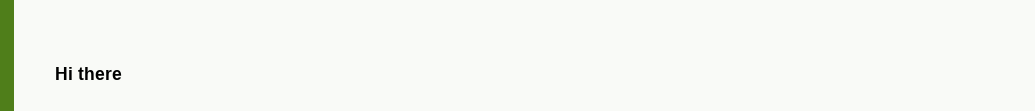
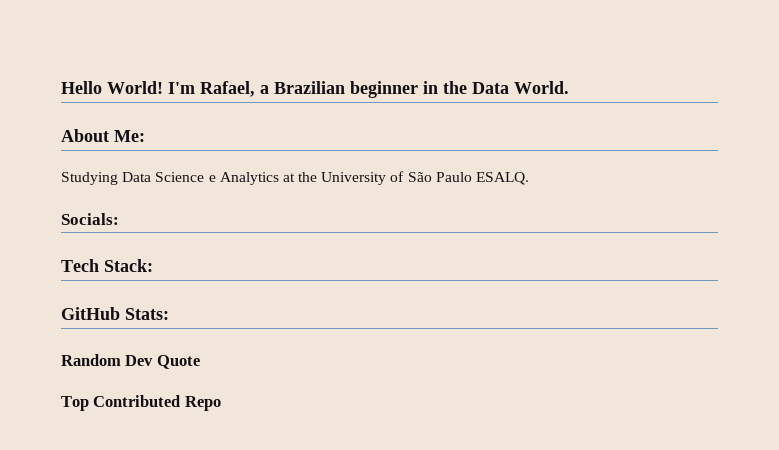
[55,67,122,80] Hi there -> [61,81,569,98] [61,129,145,142] [61,171,530,185] [61,213,119,225] [61,259,153,272] [61,307,169,320] [61,354,200,369] [61,395,221,411] Hello World! I'm Rafael, a Brazilian beginner in the Data World. // About Me: // Studying Data Science e Analytics at the University of São Paulo ESALQ. // Socials: // Tech Stack: // GitHub Stats: // Random Dev Quote // Top Contributed Repo

